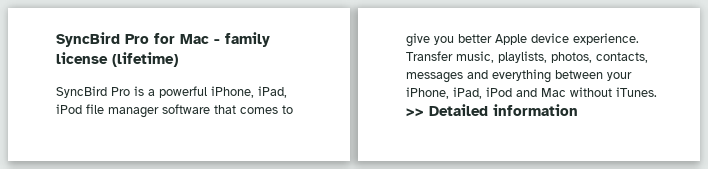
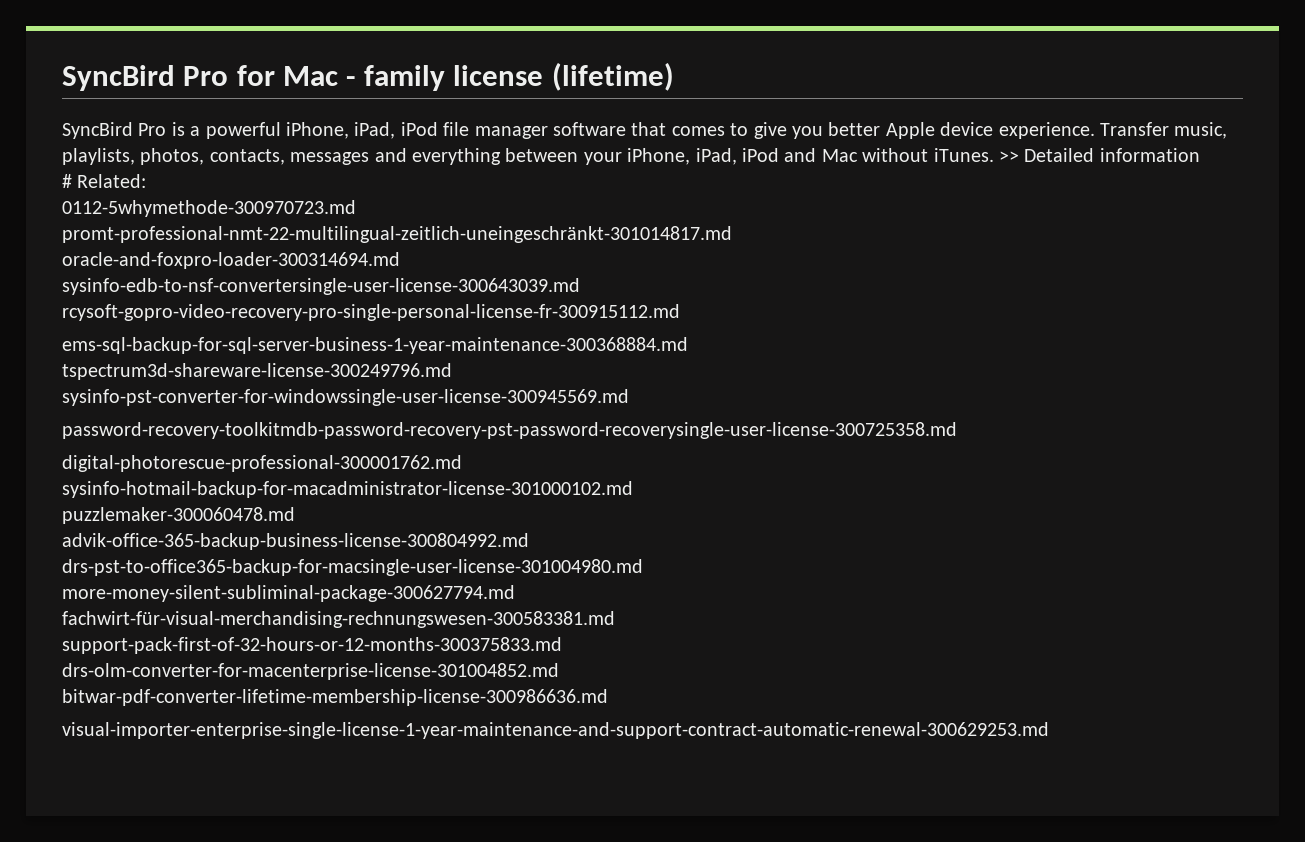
(657, 92) // -> (994, 155) none
(578, 110) none -> [62,174,147,188] [62,200,356,217] [62,226,732,243] [62,252,400,269] [62,278,580,295] [62,304,680,321] [62,337,688,354] [62,363,452,380] [62,389,629,406] [62,422,957,439] [62,455,462,472] [62,481,633,498] [62,507,295,524] [62,533,529,550] [62,559,643,576] [62,585,515,602] [62,611,615,628] [62,637,562,654] [62,663,559,680] [62,689,608,706] [62,722,1049,739] // # Related: // 0112-5whymethode-300970723.md // promt-professional-nmt-22-multilingual-zeitlich-uneingeschränkt-301014817.md // oracle-and-foxpro-loader-300314694.md // sysinfo-edb-to-nsf-convertersingle-user-license-300643039.md // rcysoft-gopro-video-recovery-pro-single-personal-license-fr-300915112.md // ems-sql-backup-for-sql-server-business-1-year-maintenance-300368884.md // tspectrum3d-shareware-license-300249796.md // sysinfo-pst-converter-for-windowssingle-user-license-300945569.md // password-recovery-toolkitmdb-password-recovery-pst-password-recoverysingle-user-license-300725358.md // digital-photorescue-professional-300001762.md // sysinfo-hotmail-backup-for-macadministrator-license-301000102.md // puzzlemaker-300060478.md // advik-office-365-backup-business-license-300804992.md // drs-pst-to-office365-backup-for-macsingle-user-license-301004980.md // more-money-silent-subliminal-package-300627794.md // fachwirt-für-visual-merchandising-rechnungswesen-300583381.md // support-pack-first-of-32-hours-or-12-months-300375833.md // drs-olm-converter-for-macenterprise-license-301004852.md // bitwar-pdf-converter-lifetime-membership-license-300986636.md // visual-importer-enterprise-single-license-1-year-maintenance-and-support-contract-automatic-renewal-300629253.md

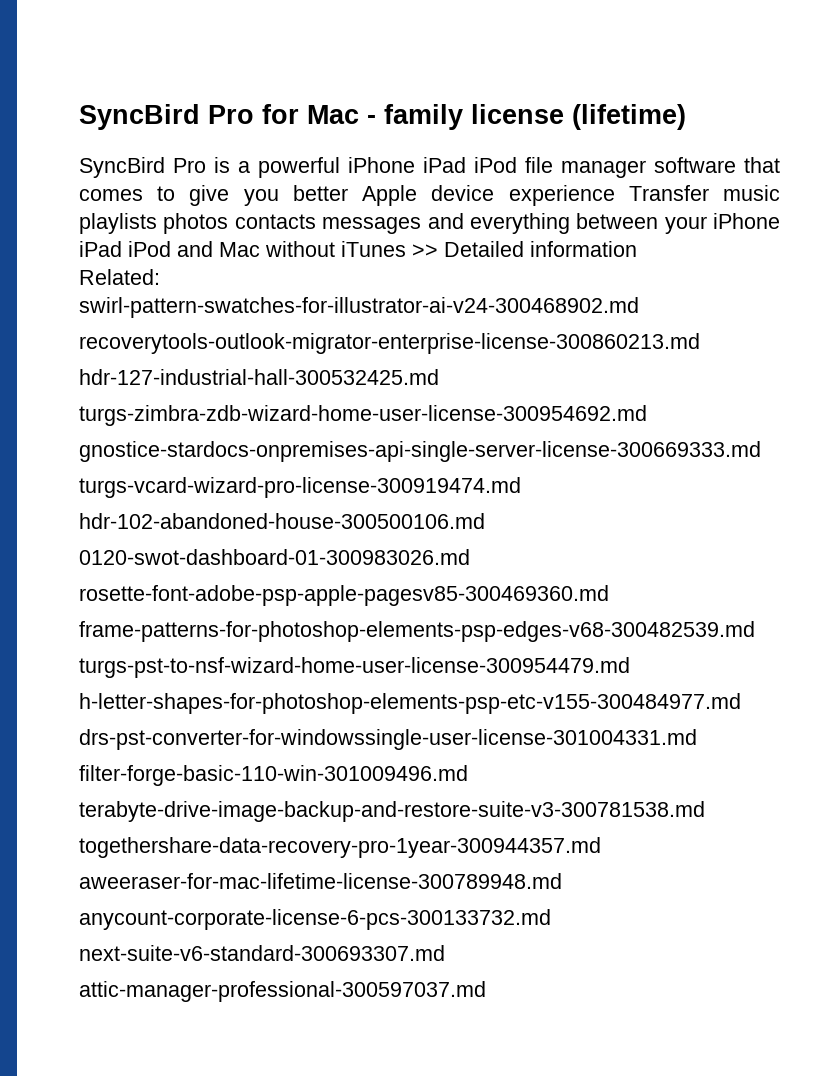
[286,122,396,139] iPhone, iPad, -> [348,157,466,173] iPhone iPad
[998,122,1228,139] [62,148,285,165] experience. Transfer music, playlists, photos, contacts, -> [508,185,780,206] [79,213,316,234] experience Transfer music playlists photos contacts
[627,148,737,165] iPhone, iPad, -> [713,213,780,229] [79,241,122,257] iPhone iPad
[933,148,994,162] iTunes. -> [341,241,406,257] iTunes
[62,174,72,188] # -> (637, 249) none
[62,200,356,217] [62,226,732,243] [62,252,400,269] [62,278,580,295] [62,304,680,321] [62,337,688,354] [62,363,452,380] [62,389,629,406] [62,422,957,439] [62,455,462,472] [62,481,633,498] [62,507,295,524] [62,533,529,550] [62,559,643,576] [62,585,515,602] [62,611,615,628] [62,637,562,654] [62,663,559,680] [62,689,608,706] [62,722,1049,739] 0112-5whymethode-300970723.md // promt-professional-nmt-22-multilingual-zeitlich-uneingeschränkt-301014817.md // oracle-and-foxpro-loader-300314694.md // sysinfo-edb-to-nsf-convertersingle-user-license-300643039.md // rcysoft-gopro-video-recovery-pro-single-personal-license-fr-300915112.md // ems-sql-backup-for-sql-server-business-1-year-maintenance-300368884.md // tspectrum3d-shareware-license-300249796.md // sysinfo-pst-converter-for-windowssingle-user-license-300945569.md // password-recovery-toolkitmdb-password-recovery-pst-password-recoverysingle-user-license-300725358.md // digital-photorescue-professional-300001762.md // sysinfo-hotmail-backup-for-macadministrator-license-301000102.md // puzzlemaker-300060478.md // advik-office-365-backup-business-license-300804992.md // drs-pst-to-office365-backup-for-macsingle-user-license-301004980.md // more-money-silent-subliminal-package-300627794.md // fachwirt-für-visual-merchandising-rechnungswesen-300583381.md // support-pack-first-of-32-hours-or-12-months-300375833.md // drs-olm-converter-for-macenterprise-license-301004852.md // bitwar-pdf-converter-lifetime-membership-license-300986636.md // visual-importer-enterprise-single-license-1-year-maintenance-and-support-contract-automatic-renewal-300629253.md -> [79,297,639,318] [79,333,700,354] [79,369,439,385] [79,405,647,426] [79,441,761,462] [79,477,521,498] [79,513,485,529] [79,549,470,565] [79,585,609,606] [79,621,755,642] [79,657,630,678] [79,693,741,714] [79,729,697,750] [79,765,468,786] [79,801,705,822] [79,837,601,858] [79,873,562,889] [79,909,551,930] [79,945,445,961] [79,981,486,1002] swirl-pattern-swatches-for-illustrator-ai-v24-300468902.md // recoverytools-outlook-migrator-enterprise-license-300860213.md // hdr-127-industrial-hall-300532425.md // turgs-zimbra-zdb-wizard-home-user-license-300954692.md // gnostice-stardocs-onpremises-api-single-server-license-300669333.md // turgs-vcard-wizard-pro-license-300919474.md // hdr-102-abandoned-house-300500106.md // 0120-swot-dashboard-01-300983026.md // rosette-font-adobe-psp-apple-pagesv85-300469360.md // frame-patterns-for-photoshop-elements-psp-edges-v68-300482539.md // turgs-pst-to-nsf-wizard-home-user-license-300954479.md // h-letter-shapes-for-photoshop-elements-psp-etc-v155-300484977.md // drs-pst-converter-for-windowssingle-user-license-301004331.md // filter-forge-basic-110-win-301009496.md // terabyte-drive-image-backup-and-restore-suite-v3-300781538.md // togethershare-data-recovery-pro-1year-300944357.md // aweeraser-for-mac-lifetime-license-300789948.md // anycount-corporate-license-6-pcs-300133732.md // next-suite-v6-standard-300693307.md // attic-manager-professional-300597037.md

